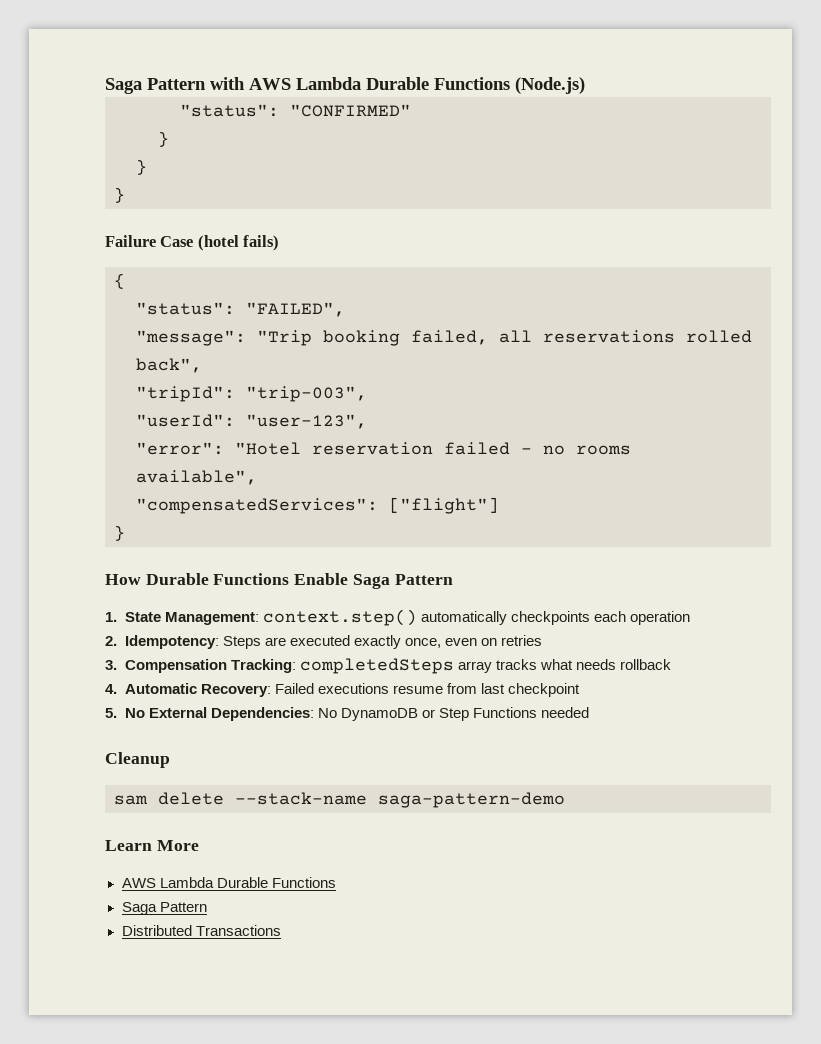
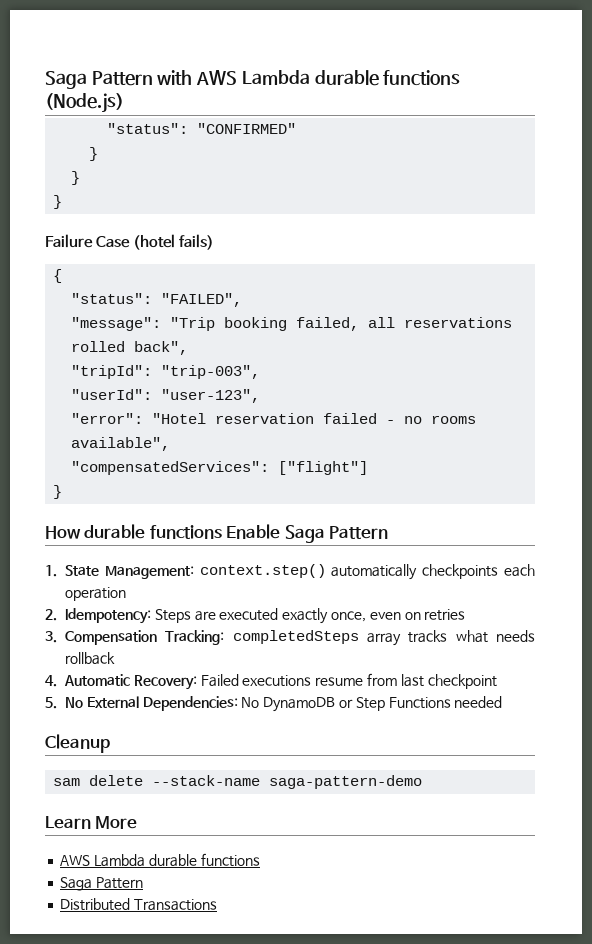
[366,77,510,90] Durable Functions -> [314,70,461,86] durable functions
[145,573,290,585] Durable Functions -> [84,524,222,539] durable functions
[216,877,336,888] Durable Functions -> [148,853,260,867] durable functions

